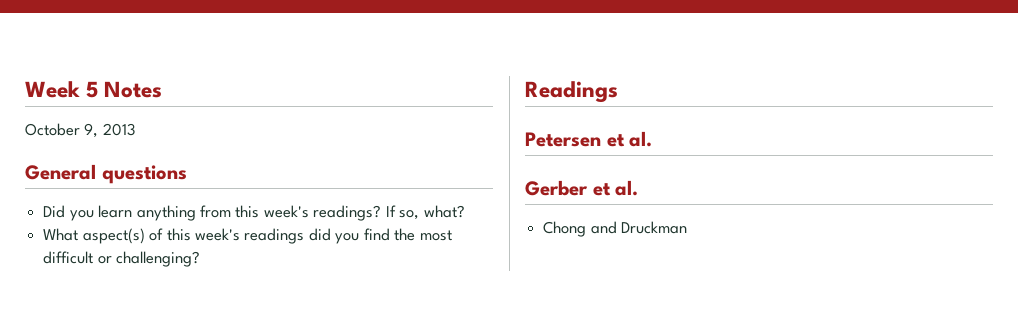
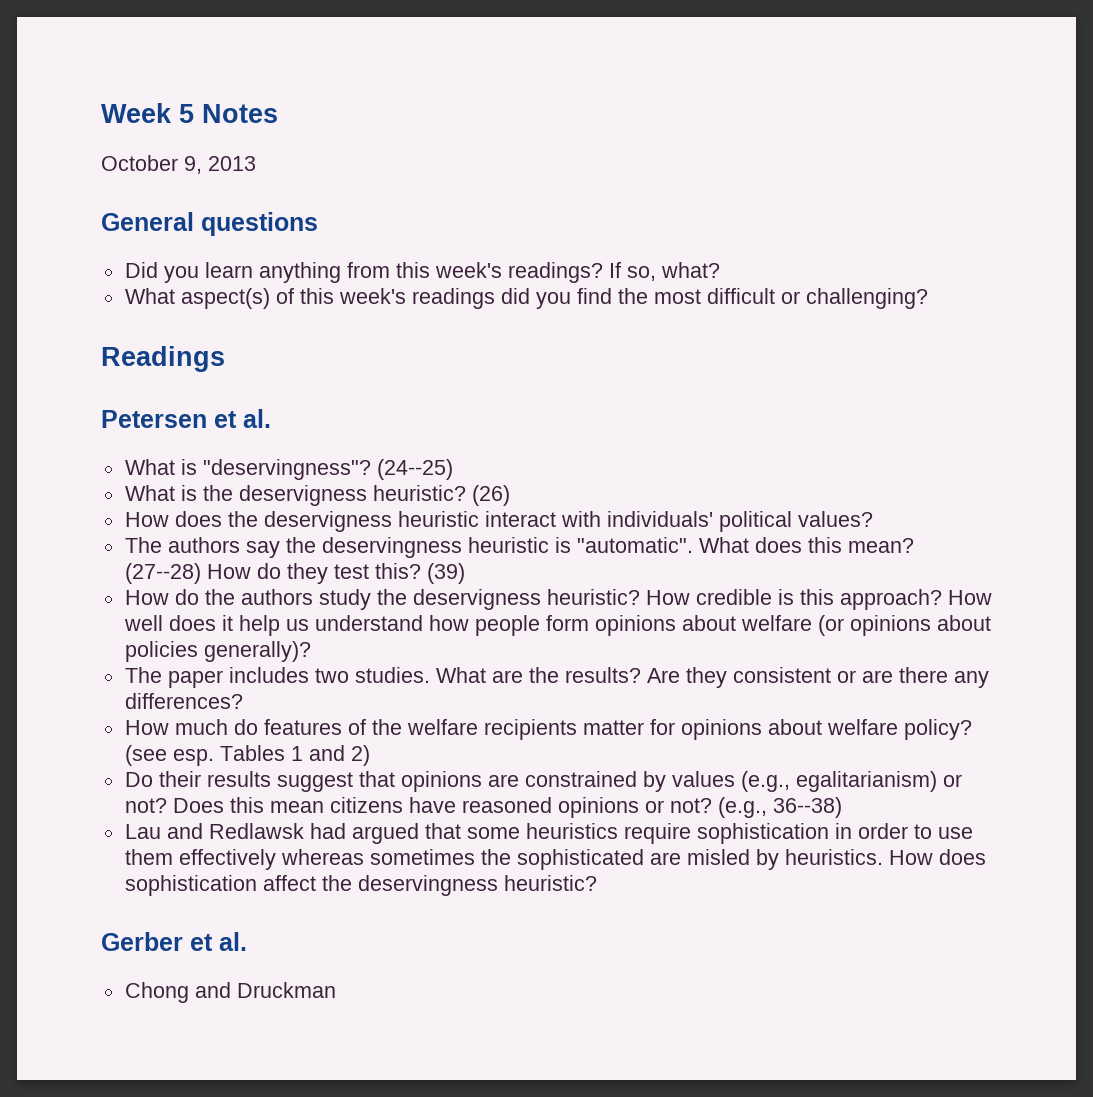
(653, 139) none -> [124,459,453,480] [124,485,510,506] [124,511,873,532] [124,537,914,558] [124,563,465,584] [124,589,992,610] [123,615,991,636] [124,641,311,662] [124,667,989,688] [124,693,243,709] [124,719,972,740] [124,745,370,766] [124,771,962,792] [124,797,842,818] [124,823,973,844] [124,849,986,870] [124,875,597,896] // What is "deservingness"? (24--25) // What is the deservigness heuristic? (26) // How does the deservigness heuristic interact with individuals' political values? // The authors say the deservingness heuristic is "automatic". What does this mean? (27--28) How do they test this? (39) // How do the authors study the deservigness heuristic? How credible is this approach? How well does it help us understand how people form opinions about welfare (or opinions about policies generally)? // The paper includes two studies. What are the results? Are they consistent or are there any differences? // How much do features of the welfare recipients matter for opinions about welfare policy? (see esp. Tables 1 and 2) // Do their results suggest that opinions are constrained by values (e.g., egalitarianism) or not? Does this mean citizens have reasoned opinions or not? (e.g., 36--38) // Lau and Redlawsk had argued that some heuristics require sophistication in order to use them effectively whereas sometimes the sophisticated are misled by heuristics. How does sophistication affect the deservingness heuristic?

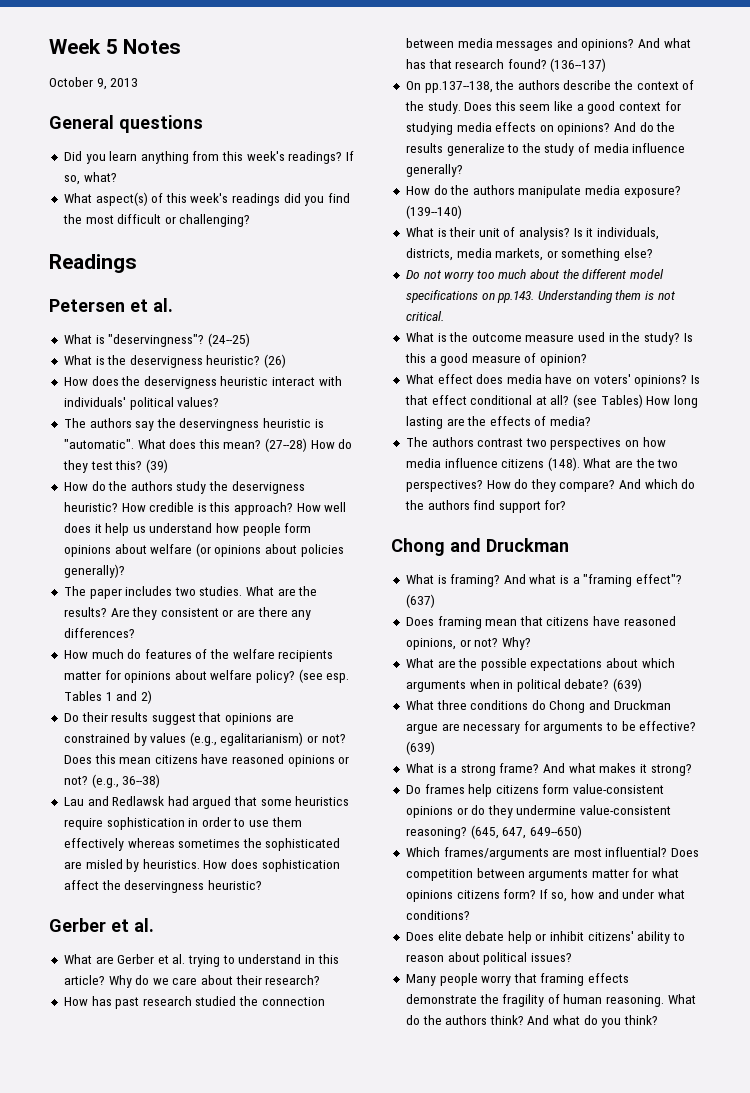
[124,982,336,1003] Chong and Druckman -> [63,954,339,967] [63,975,321,988] [63,996,325,1009] [405,38,691,51] [405,58,607,72] [405,80,695,93] [404,101,681,114] [405,122,676,135] [405,143,686,156] [405,164,463,177] [405,185,681,198] [405,205,462,219] [405,227,660,240] [405,248,654,261] [405,269,665,282] [405,290,675,303] [405,311,444,321] [405,332,693,345] [404,353,588,366] [405,374,701,387] [404,394,699,408] [405,416,592,429] [405,437,666,450] [405,457,679,471] [405,479,696,492] [404,500,567,513] [391,538,569,556] [405,574,683,587] [405,594,435,608] [405,616,676,629] [405,637,531,650] [405,658,675,671] [405,678,643,692] [405,700,671,713] [405,721,697,734] [405,741,435,755] [405,763,692,776] [405,784,665,797] [405,805,672,818] [405,825,582,839] [405,847,700,860] [405,868,680,881] [405,889,686,902] [405,910,470,920] [405,931,686,944] [405,952,572,965] [405,973,630,986] [405,994,696,1007] [405,1015,659,1028] What are Gerber et al. trying to understand in this article? Why do we care about their research? // How has past research studied the connection between media messages and opinions? And what has that research found? (136--137) // On pp.137--138, the authors describe the context of the study. Does this seem like a good context for studying media effects on opinions? And do the results generalize to the study of media influence generally? // How do the authors manipulate media exposure? (139--140) // What is their unit of analysis? Is it individuals, districts, media markets, or something else? // Do not worry too much about the different model specifications on pp.143. Understanding them is not critical. // What is the outcome measure used in the study? Is this a good measure of opinion? // What effect does media have on voters' opinions? Is that effect conditional at all? (see Tables) How long lasting are the effects of media? // The authors contrast two perspectives on how media influence citizens (148). What are the two perspectives? How do they compare? And which do the authors find support for? // Chong and Druckman // What is framing? And what is a "framing effect"? (637) // Does framing mean that citizens have reasoned opinions, or not? Why? // What are the possible expectations about which arguments when in political debate? (639) // What three conditions do Chong and Druckman argue are necessary for arguments to be effective? (639) // What is a strong frame? And what makes it strong? // Do frames help citizens form value-consistent opinions or do they undermine value-consistent reasoning? (645, 647, 649--650) // Which frames/arguments are most influential? Does competition between arguments matter for what opinions citizens form? If so, how and under what conditions? // Does elite debate help or inhibit citizens' ability to reason about political issues? // Many people worry that framing effects demonstrate the fragility of human reasoning. What do the authors think? And what do you think?

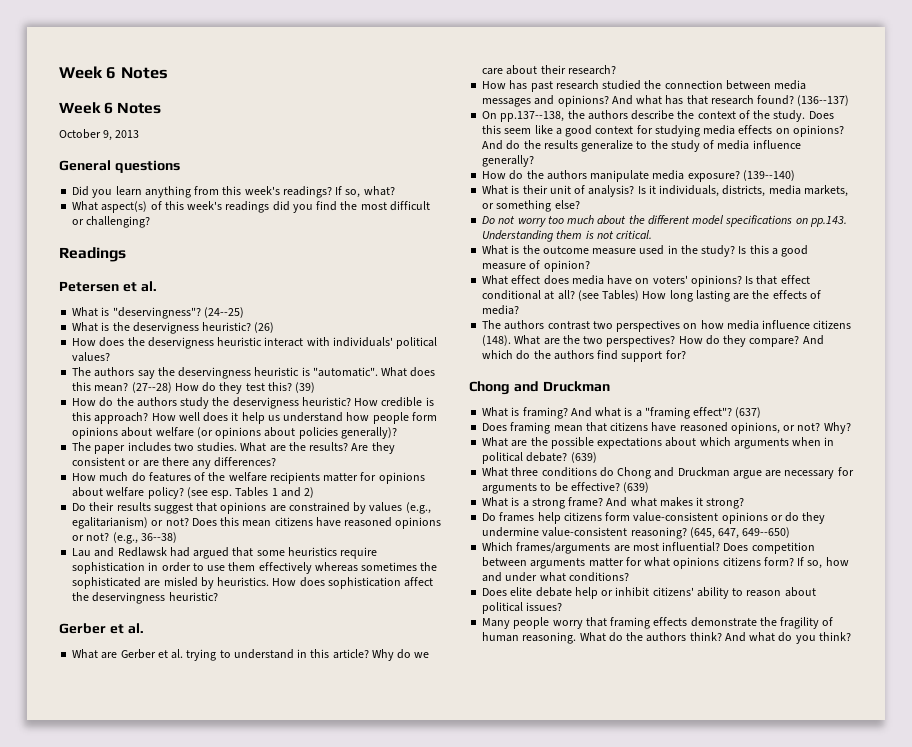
[49,39,118,54] Week 5 -> [59,66,168,79] [59,102,114,114] Week 6 Notes // Week 6

